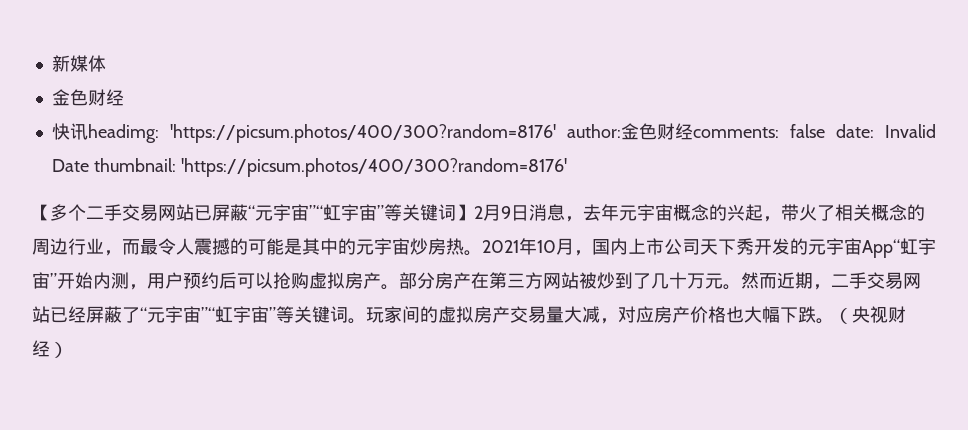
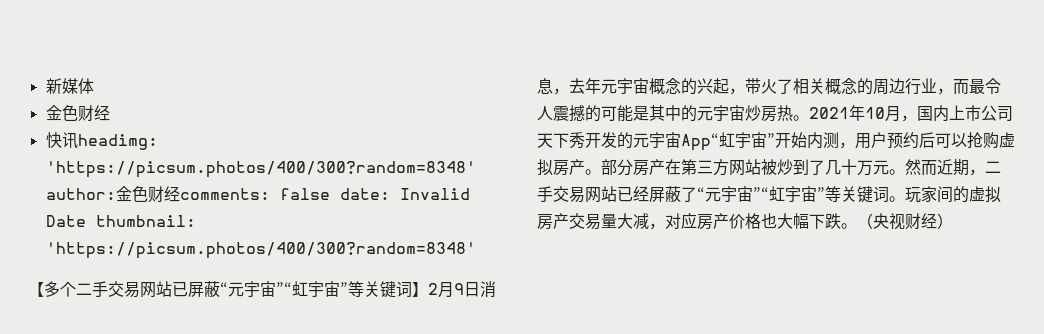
[169,124,556,143] 'https://picsum.photos/400/300?random=8176' -> [45,161,476,178] 'https://picsum.photos/400/300?random=8348'
[180,158,567,177] 'https://picsum.photos/400/300?random=8176' -> [45,242,476,259] 'https://picsum.photos/400/300?random=8348'

